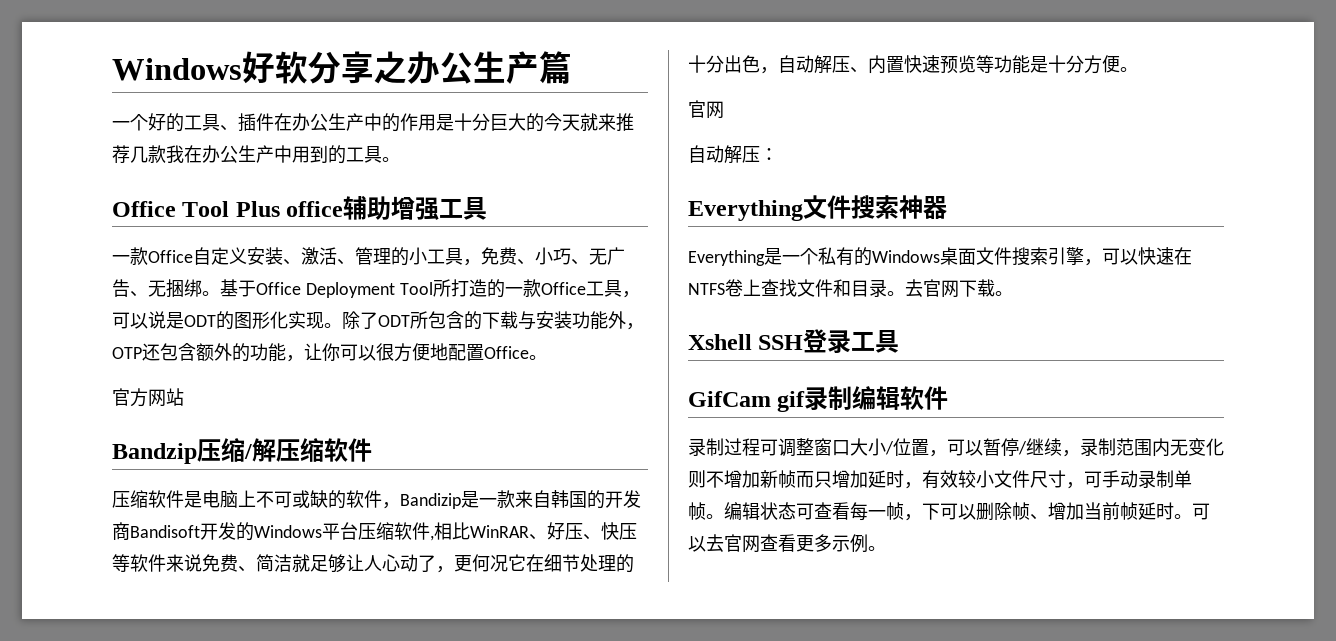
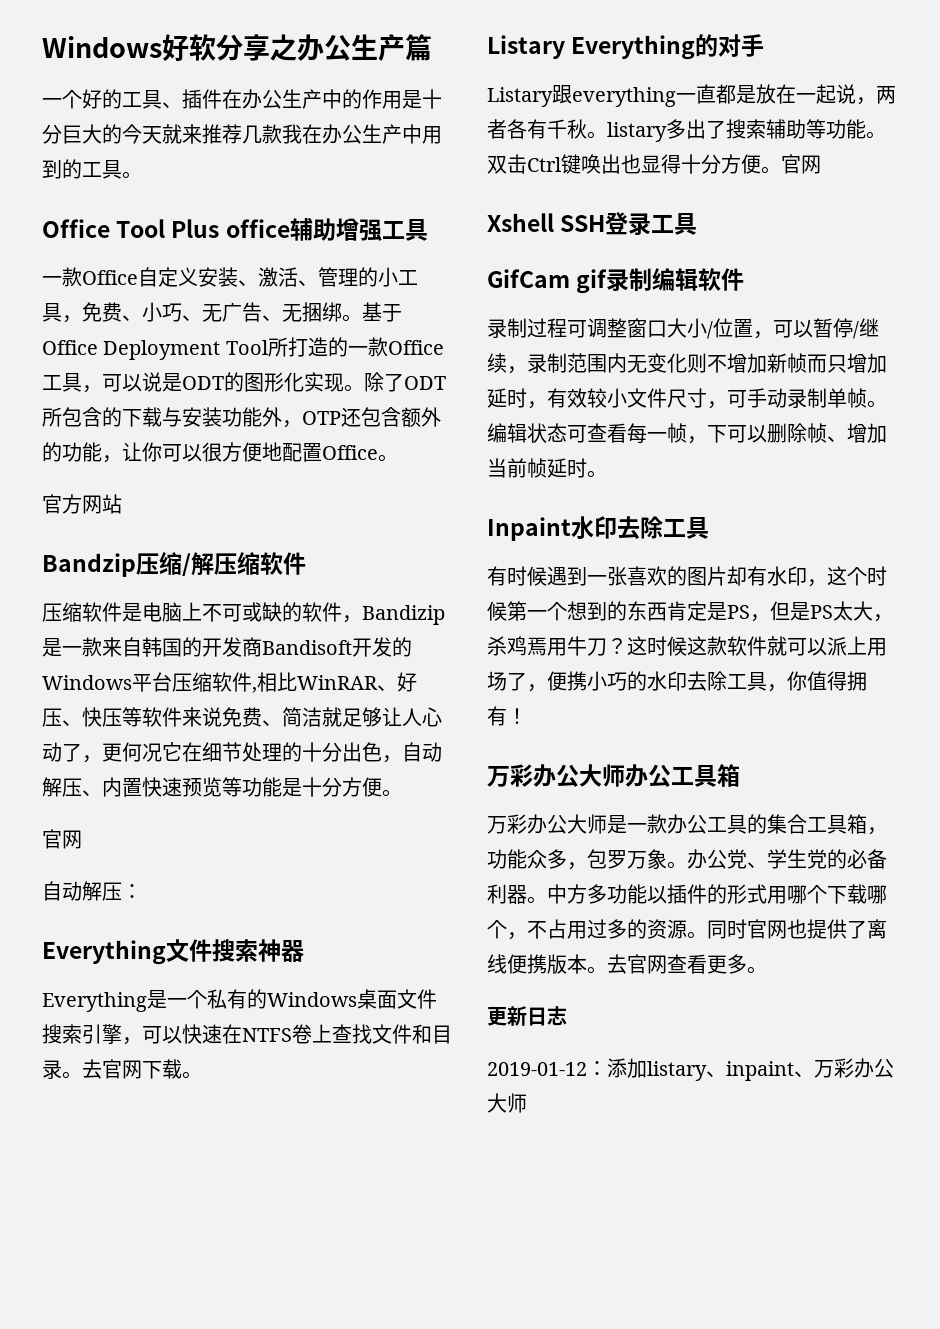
(1013, 293) none -> [487,34,765,60] [487,84,896,107] [487,119,886,142] [487,154,821,174] // Listary Everything的对手 // Listary跟everything一直都是放在一起说，两者各有千秋。listary多出了搜索辅助等功能。双击Ctrl键唤出也显得十分方便。官网
[1192,503,1210,520] [688,536,706,552] 可以 -> [487,516,709,541] [487,566,887,587] [487,601,893,622] [487,636,887,656] [487,671,867,692] [487,706,527,726] [487,764,740,787] [487,814,887,835] [487,849,887,870] [487,884,887,904] [487,919,887,940] [487,954,607,974] // Inpaint水印去除工具 // 有时候遇到一张喜欢的图片却有水印，这个时候第一个想到的东西肯定是PS，但是PS太大，杀鸡焉用牛刀？这时候这款软件就可以派上用场了，便携小巧的水印去除工具，你值得拥有！ // 万彩办公大师办公工具箱 // 万彩办公大师是一款办公工具的集合工具箱，功能众多，包罗万象。办公党、学生党的必备利器。中方多功能以插件的形式用哪个下载哪个，不占用过多的资源。同时官网也提供了离线便携版本。
[832,534,886,553] 示例。 -> [747,966,767,974] [487,1006,567,1026] [487,1058,894,1081] [487,1093,527,1113] 。 // 更新日志 // 2019-01-12：添加listary、inpaint、万彩办公大师

